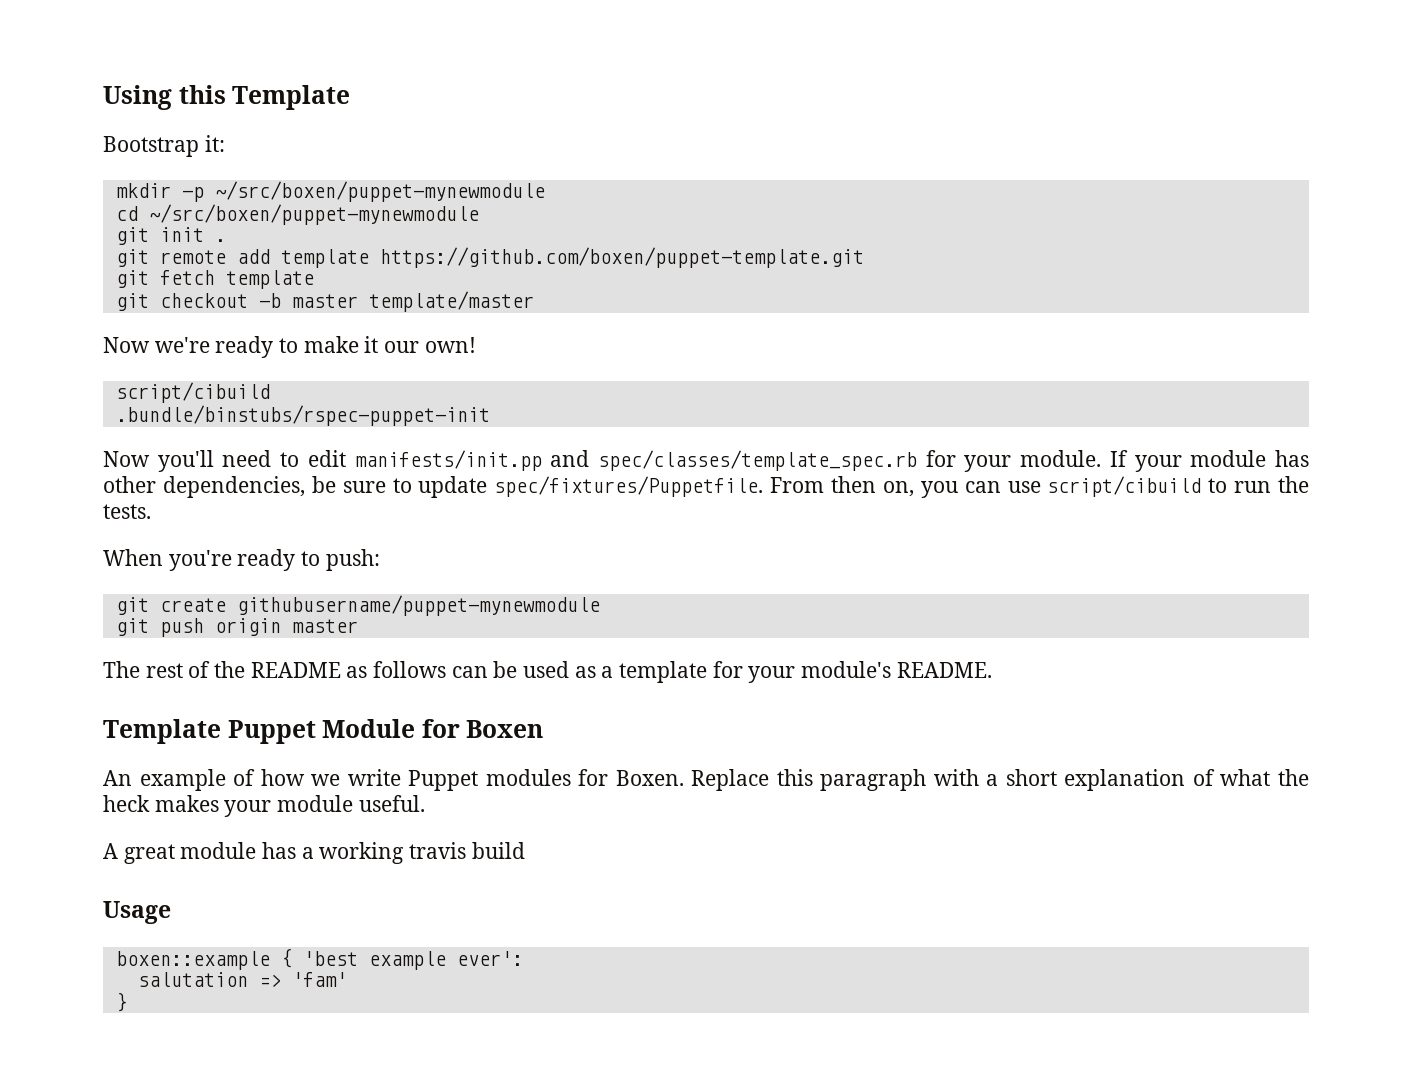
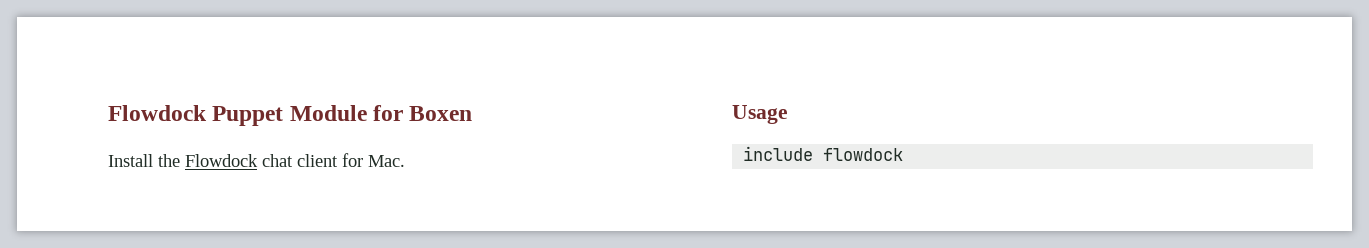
[103,85,351,110] [103,135,225,157] [115,181,545,202] [115,204,479,225] [115,227,226,245] [115,247,864,268] [115,270,314,289] [115,291,534,312] [103,336,476,358] [115,382,270,403] [115,405,490,426] [103,450,1309,472] [103,476,1309,498] [103,504,151,519] [103,549,380,571] [115,595,600,616] [115,618,358,637] [103,661,992,683] [103,719,544,744] [103,769,1309,791] [103,795,425,817] [103,842,525,864] [103,901,171,924] [115,948,523,970] [137,972,347,987] [115,992,127,1012] Using this Template // Bootstrap it: // mkdir -p ~/src/boxen/puppet-mynewmodule // cd ~/src/boxen/puppet-mynewmodule // git init . // git remote add template https://github.com/boxen/puppet-template.git // git fetch template // git checkout -b master template/master // Now we're ready to make it our own! // script/cibuild // .bundle/binstubs/rspec-puppet-init // Now you'll need to edit manifests/init.pp and spec/classes/template_spec.rb for your module. If your module has other dependencies, be sure to update spec/fixtures/Puppetfile. From then on, you can use script/cibuild to run the tests. // When you're ready to push: // git create githubusername/puppet-mynewmodule // git push origin master // The rest of the README as follows can be used as a template for your module's README. // Template Puppet Module for Boxen // An example of how we write Puppet modules for Boxen. Replace this paragraph with a short explanation of what the heck makes your module useful. // A great module has a working travis build // Usage // boxen::example { 'best example ever': // salutation => 'fam' // } -> [108,105,473,126] [108,153,405,167] [732,105,788,124] [743,146,904,161] Flowdock Puppet Module for Boxen // Install the Flowdock chat client for Mac. // Usage // include flowdock

